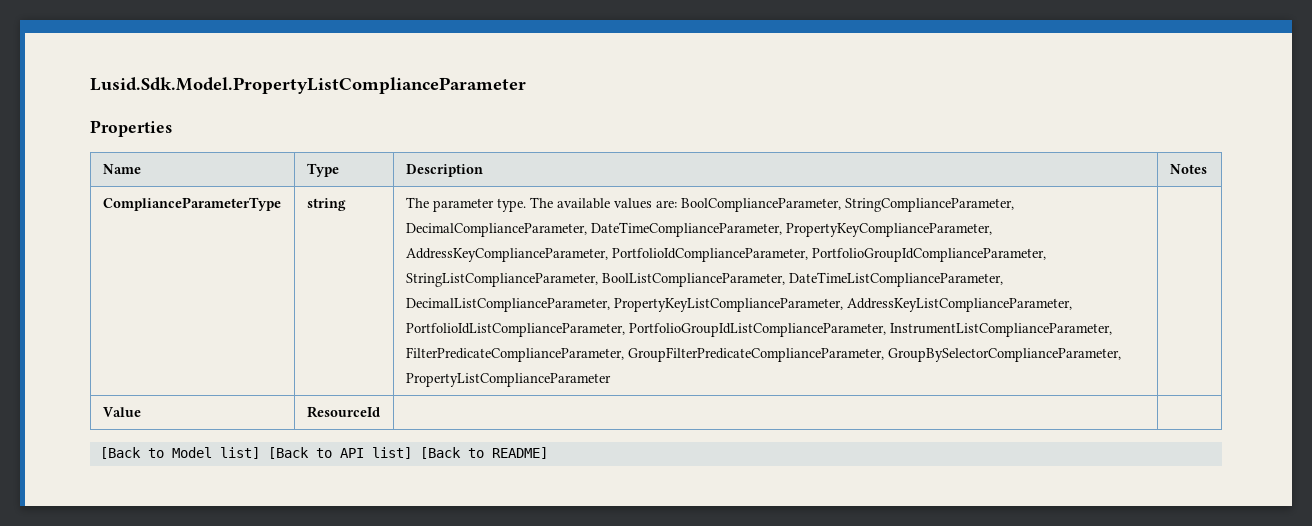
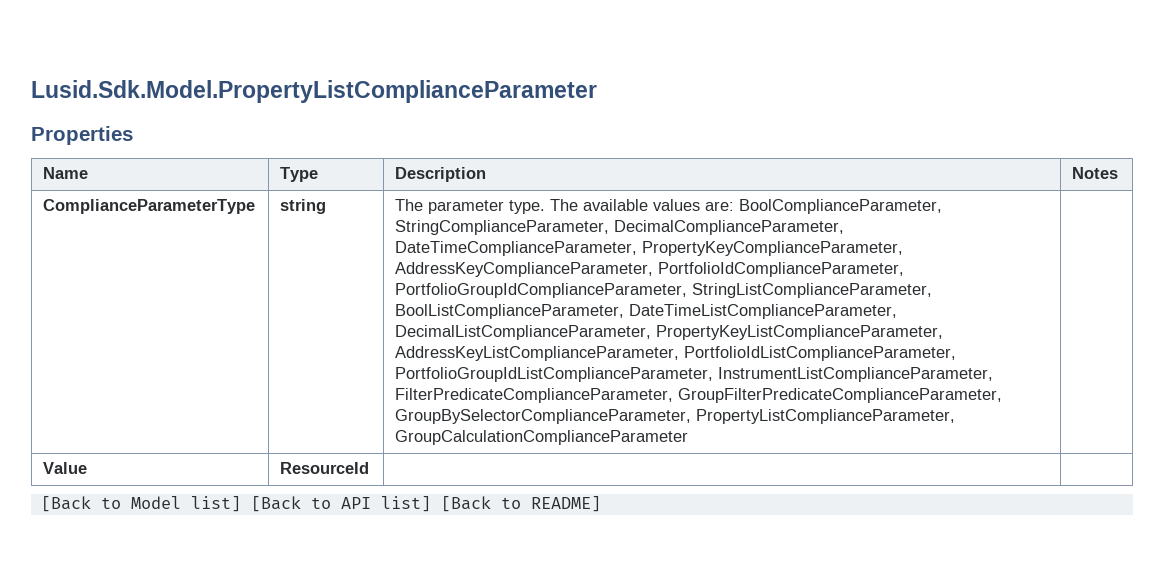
[405,373,611,387] PropertyListComplianceParameter -> [696,409,956,424] [395,430,689,445] PropertyListComplianceParameter, GroupCalculationComplianceParameter

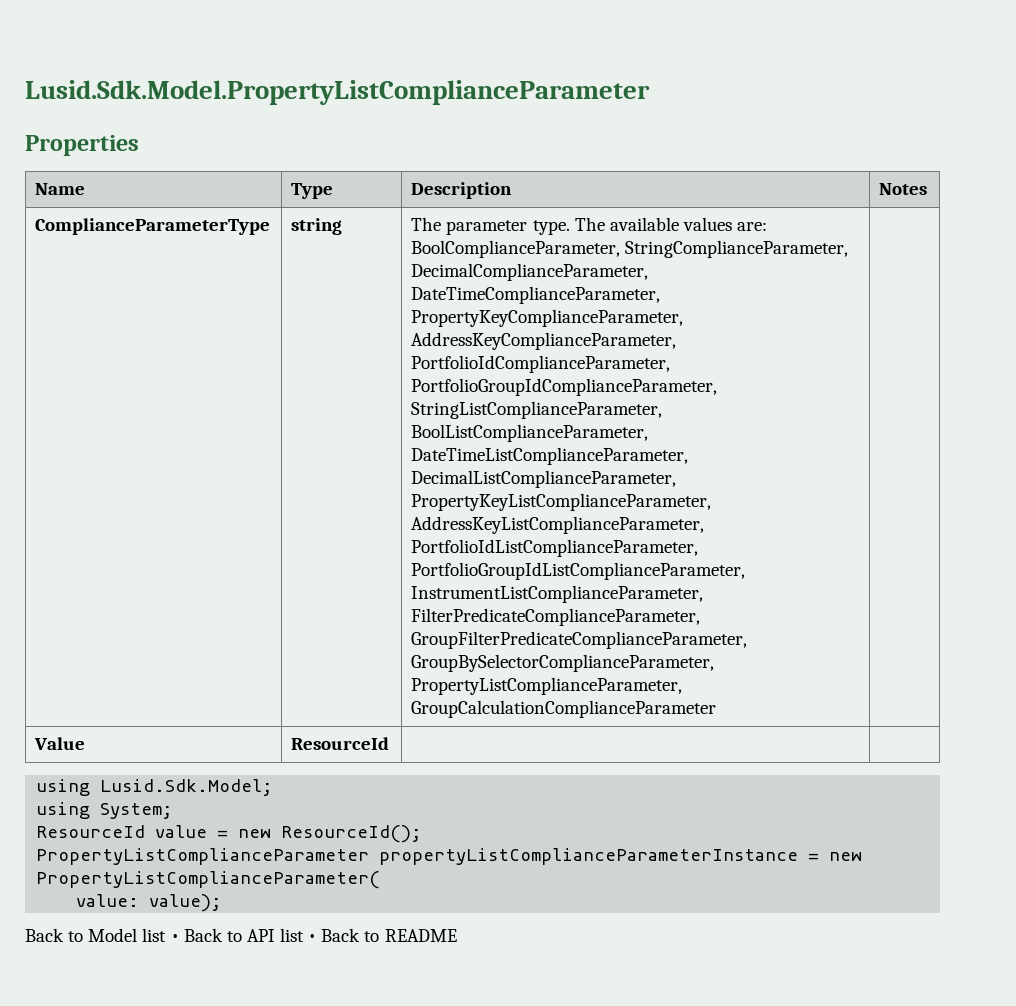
[40,496,601,512] [Back to Model list] [Back to API list] [Back to README] -> [36,779,273,796] [36,802,173,819] [36,825,422,843] [36,848,863,865] [36,871,381,889] [76,894,222,912] [25,928,457,942] using Lusid.Sdk.Model; // using System; // ResourceId value = new ResourceId(); // PropertyListComplianceParameter propertyListComplianceParameterInstance = new PropertyListComplianceParameter( // value: value); // Back to Model list • Back to API list • Back to README

